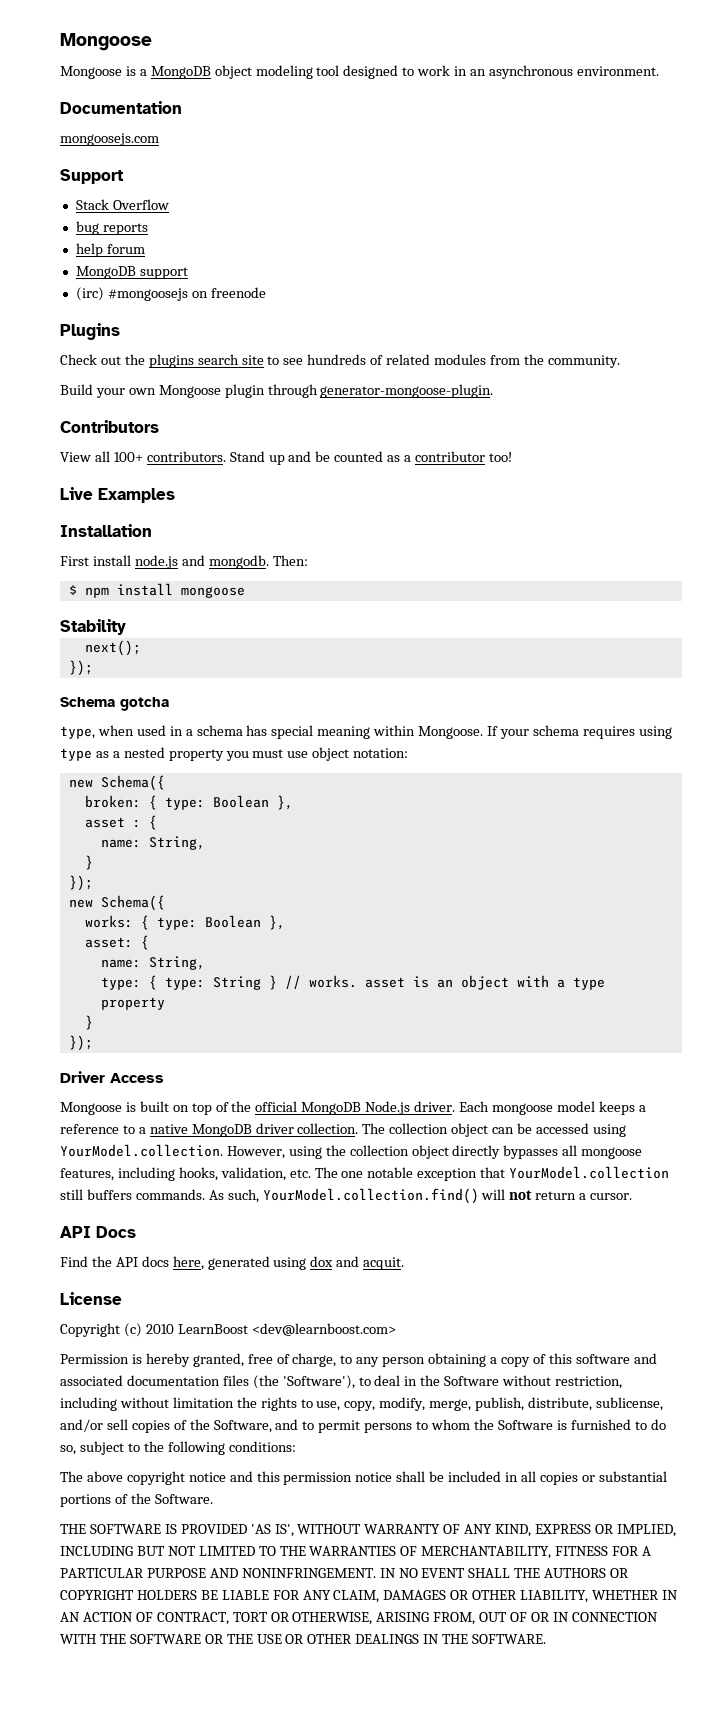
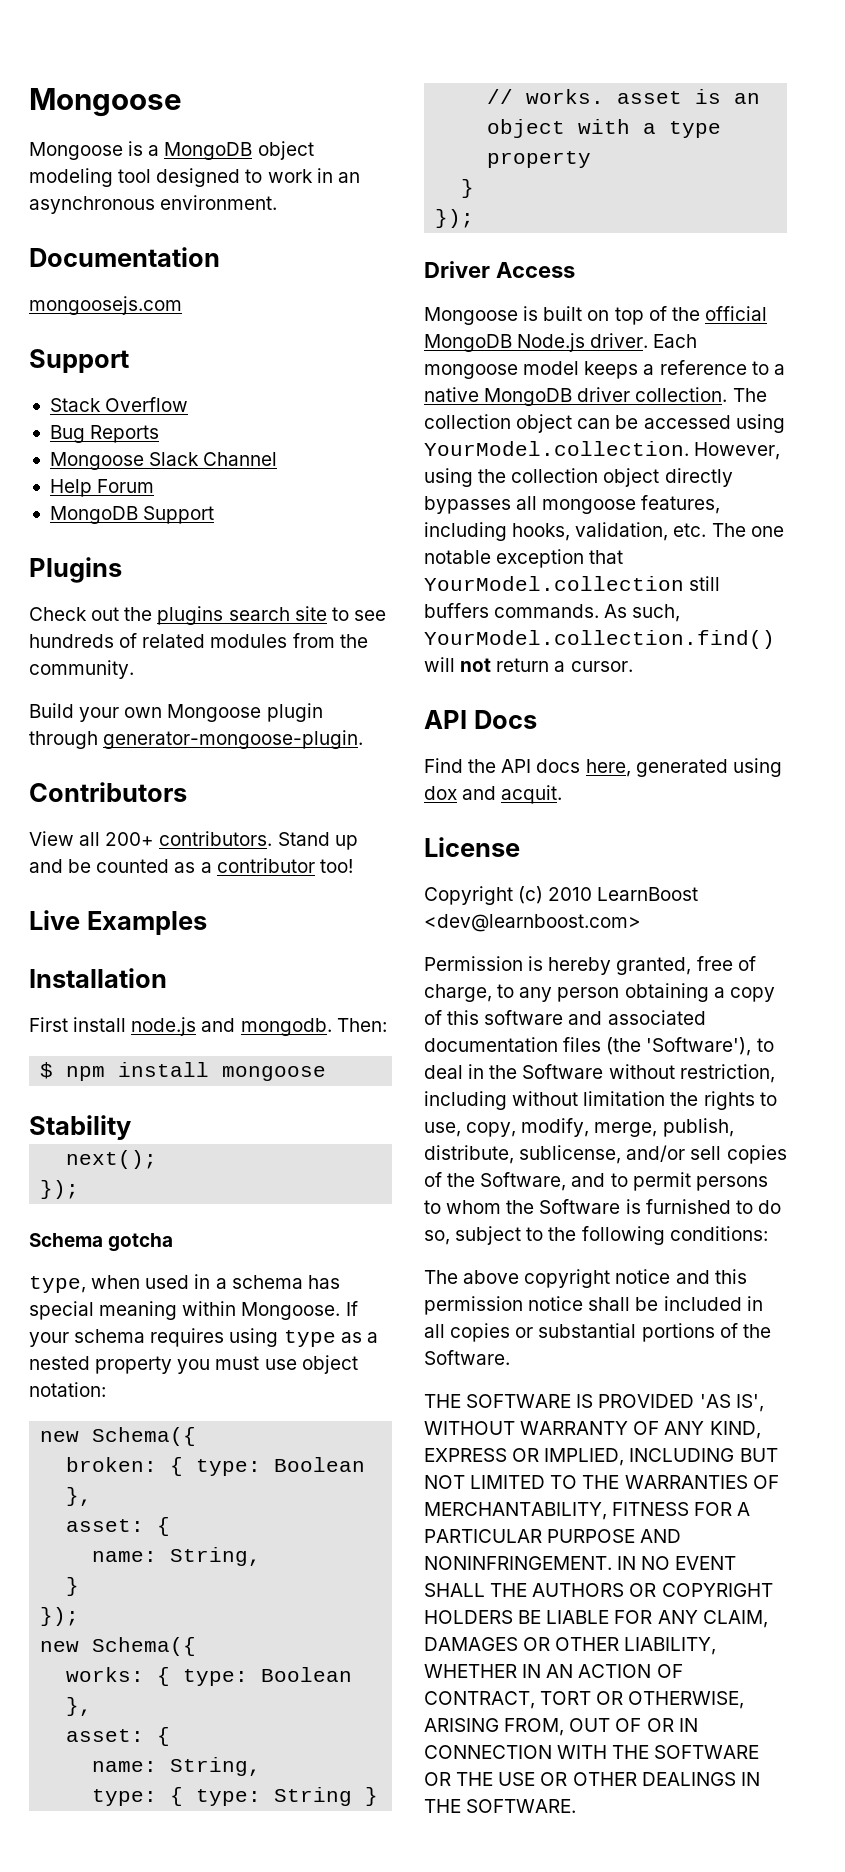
[75,221,148,235] [75,243,145,257] [75,266,188,279] [75,287,266,301] bug reports // help forum // MongoDB support // (irc) #mongoosejs on freenode -> [49,425,160,443] [49,452,278,470] [49,479,155,497] [49,506,215,524] Bug Reports // Mongoose Slack Channel // Help Forum // MongoDB Support
[113,452,143,462] 100+ -> [105,832,155,846] 200+
[84,817,141,828] asset : -> [66,1519,145,1532] asset:

